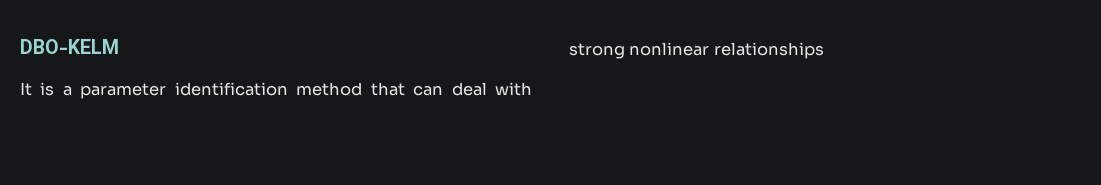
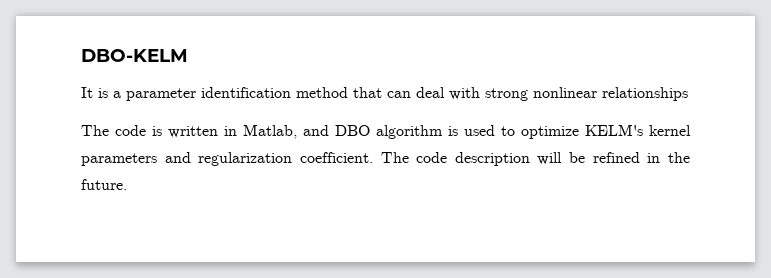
(824, 50) none -> [81,124,691,139] [81,152,690,166] [81,179,127,190] // The code is written in Matlab, and DBO algorithm is used to optimize KELM's kernel parameters and regularization coefficient. The code description will be refined in the future.

